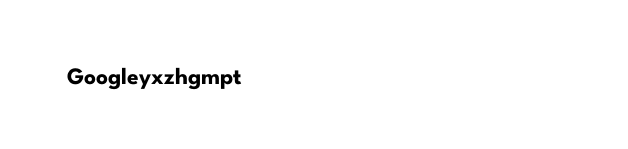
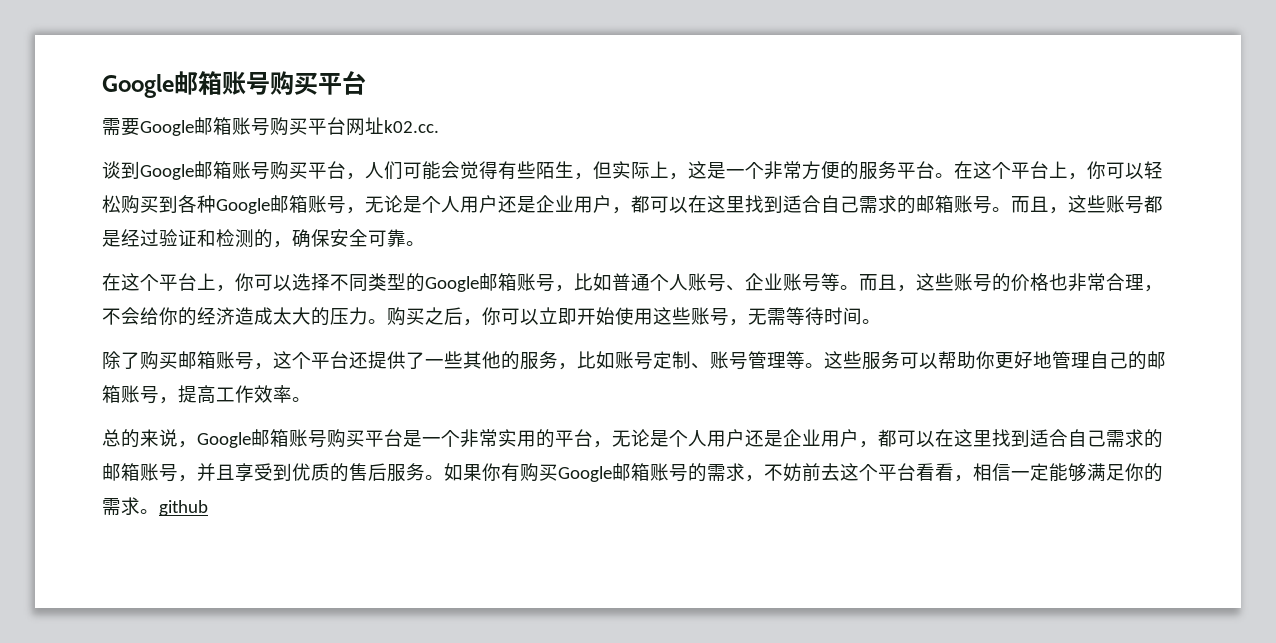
[67,67,242,90] Googleyxzhgmpt -> [102,71,366,98] [102,117,439,136] [102,161,1163,180] [102,195,1163,214] [102,229,425,248] [102,273,1163,292] [102,307,881,326] [102,351,1166,370] [102,385,311,404] [102,429,1163,448] [102,463,1163,482] [102,497,208,516] Google邮箱账号购买平台 // 需要Google邮箱账号购买平台网址k02.cc. // 谈到Google邮箱账号购买平台，人们可能会觉得有些陌生，但实际上，这是一个非常方便的服务平台。在这个平台上，你可以轻松购买到各种Google邮箱账号，无论是个人用户还是企业用户，都可以在这里找到适合自己需求的邮箱账号。而且，这些账号都是经过验证和检测的，确保安全可靠。 // 在这个平台上，你可以选择不同类型的Google邮箱账号，比如普通个人账号、企业账号等。而且，这些账号的价格也非常合理，不会给你的经济造成太大的压力。购买之后，你可以立即开始使用这些账号，无需等待时间。 // 除了购买邮箱账号，这个平台还提供了一些其他的服务，比如账号定制、账号管理等。这些服务可以帮助你更好地管理自己的邮箱账号，提高工作效率。 // 总的来说，Google邮箱账号购买平台是一个非常实用的平台，无论是个人用户还是企业用户，都可以在这里找到适合自己需求的邮箱账号，并且享受到优质的售后服务。如果你有购买Google邮箱账号的需求，不妨前去这个平台看看，相信一定能够满足你的需求。github

